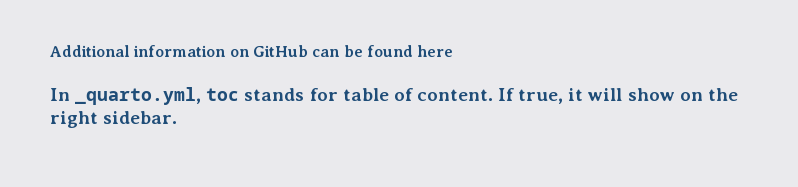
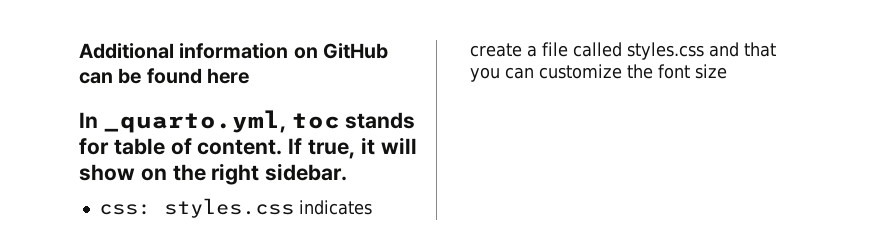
(178, 117) none -> [98,198,372,218] [469,42,776,60] [469,64,727,82] // css: styles.css indicates create a file called styles.css and that you can customize the font size

